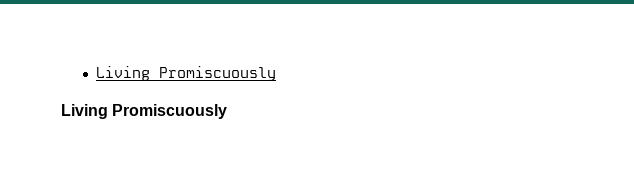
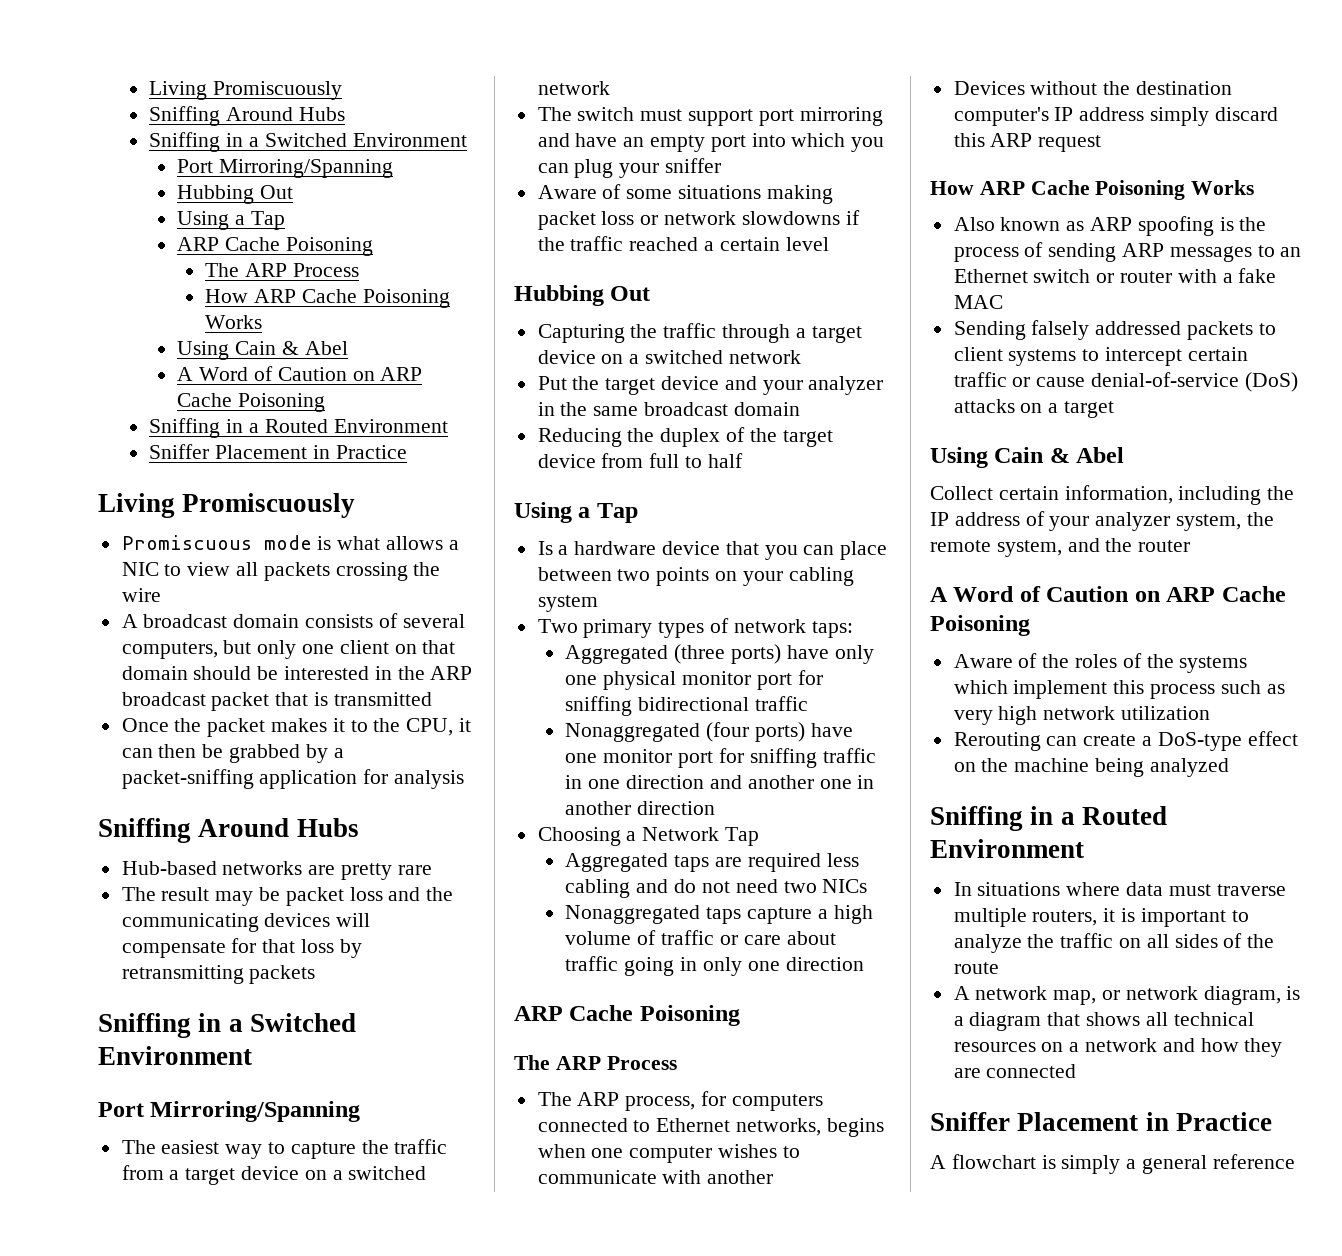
[95,66,276,81] [61,104,228,119] Living Promiscuously // Living Promiscuously -> [149,81,343,100] [149,106,346,126] [149,132,467,152] [177,159,394,178] [177,185,294,204] [177,211,285,230] [177,237,373,256] [205,263,359,277] [205,289,450,308] [205,315,263,329] [177,341,348,360] [177,366,423,381] [177,393,326,412] [149,418,448,438] [149,444,407,459] [98,493,356,518] [121,535,459,550] [121,562,441,581] [121,588,161,602] [121,613,465,628] [121,640,456,659] [121,666,473,680] [121,692,432,711] [121,718,472,737] [121,744,344,763] [121,769,465,789] [98,818,359,843] [121,861,432,880] [121,887,454,906] [121,913,371,932] [121,938,362,958] [121,965,316,984] [98,1013,356,1038] [98,1046,252,1065] [98,1101,361,1122] [121,1139,448,1159] [121,1165,427,1185] [537,81,610,95] [537,107,883,126] [537,133,885,152] [537,158,722,178] [537,184,833,204] [537,210,860,230] [537,236,829,251] [514,285,651,306] [537,323,862,343] [537,350,801,364] [537,376,884,395] [537,402,800,416] [537,427,833,447] [537,453,743,468] [514,502,638,523] [537,541,888,560] [537,567,854,586] [537,595,598,612] [537,618,853,638] [565,644,874,664] [565,670,823,690] [565,696,809,716] [565,722,853,742] [565,748,876,768] [565,775,875,789] [565,801,716,815] [537,827,760,846] [565,853,859,872] [565,879,868,898] [565,905,873,924] [565,930,836,945] [565,956,864,976] [514,1005,740,1026] [514,1055,677,1070] [537,1091,823,1111] [537,1118,884,1137] [537,1144,800,1163] [537,1170,774,1184] [953,81,1233,95] [953,107,1278,126] [953,133,1102,152] [930,180,1255,200] [953,216,1267,236] [953,242,1302,262] [953,268,1277,283] [953,295,1003,309] [953,320,1276,340] [953,347,1248,366] [953,372,1298,392] [953,399,1115,418] [930,447,1125,468] [930,485,1295,505] [930,511,1274,531] [930,538,1191,557] [930,586,1286,602] [930,615,1030,636] [953,653,1248,673] [953,680,1285,699] [953,706,1211,725] [953,731,1298,751] [953,758,1229,777] [930,806,1167,831] [930,839,1084,858] [953,882,1286,896] [953,908,1249,927] [953,933,1275,953] [953,962,999,974] [953,986,1301,1005] [953,1012,1254,1031] [953,1038,1283,1057] [953,1064,1077,1078] [930,1112,1272,1131] [930,1154,1295,1174] Living Promiscuously // Sniffing Around Hubs // Sniffing in a Switched Environment // Port Mirroring/Spanning // Hubbing Out // Using a Tap // ARP Cache Poisoning // The ARP Process // How ARP Cache Poisoning Works // Using Cain & Abel // A Word of Caution on ARP Cache Poisoning // Sniffing in a Routed Environment // Sniffer Placement in Practice // Living Promiscuously // Promiscuous mode is what allows a NIC to view all packets crossing the wire // A broadcast domain consists of several computers, but only one client on that domain should be interested in the ARP broadcast packet that is transmitted // Once the packet makes it to the CPU, it can then be grabbed by a packet-sniffing application for analysis // Sniffing Around Hubs // Hub-based networks are pretty rare // The result may be packet loss and the communicating devices will compensate for that loss by retransmitting packets // Sniffing in a Switched Environment // Port Mirroring/Spanning // The easiest way to capture the traffic from a target device on a switched network // The switch must support port mirroring and have an empty port into which you can plug your sniffer // Aware of some situations making packet loss or network slowdowns if the traffic reached a certain level // Hubbing Out // Capturing the traffic through a target device on a switched network // Put the target device and your analyzer in the same broadcast domain // Reducing the duplex of the target device from full to half // Using a Tap // Is a hardware device that you can place between two points on your cabling system // Two primary types of network taps: // Aggregated (three ports) have only one physical monitor port for sniffing bidirectional traffic // Nonaggregated (four ports) have one monitor port for sniffing traffic in one direction and another one in another direction // Choosing a Network Tap // Aggregated taps are required less cabling and do not need two NICs // Nonaggregated taps capture a high volume of traffic or care about traffic going in only one direction // ARP Cache Poisoning // The ARP Process // The ARP process, for computers connected to Ethernet networks, begins when one computer wishes to communicate with another // Devices without the destination computer's IP address simply discard this ARP request // How ARP Cache Poisoning Works // Also known as ARP spoofing is the process of sending ARP messages to an Ethernet switch or router with a fake MAC // Sending falsely addressed packets to client systems to intercept certain traffic or cause denial-of-service (DoS) attacks on a target // Using Cain & Abel // Collect certain information, including the IP address of your analyzer system, the remote system, and the router // A Word of Caution on ARP Cache Poisoning // Aware of the roles of the systems which implement this process such as very high network utilization // Rerouting can create a DoS-type effect on the machine being analyzed // Sniffing in a Routed Environment // In situations where data must traverse multiple routers, it is important to analyze the traffic on all sides of the route // A network map, or network diagram, is a diagram that shows all technical resources on a network and how they are connected // Sniffer Placement in Practice // A flowchart is simply a general reference

